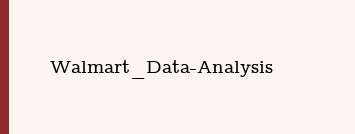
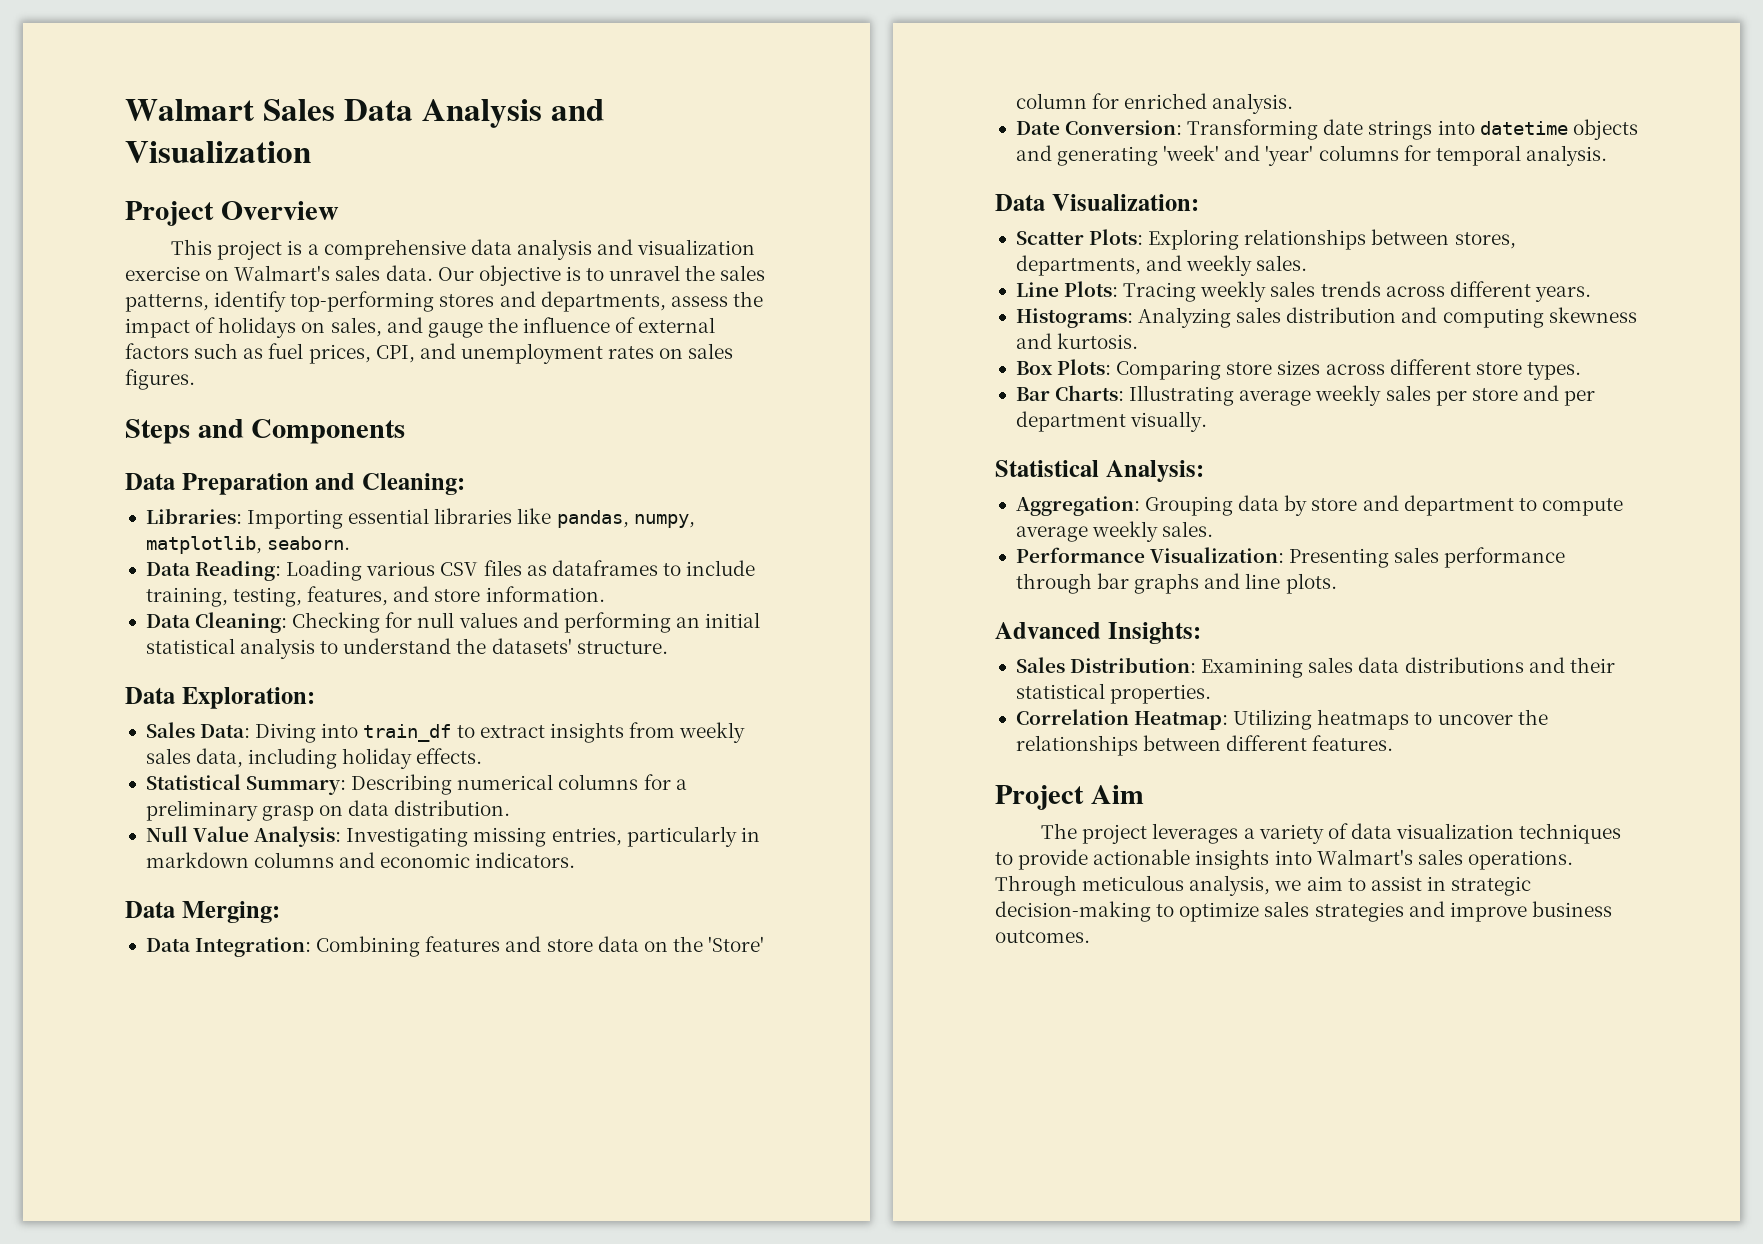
[50,60,273,79] Walmart_Data-Analysis -> [125,99,604,128] [125,141,311,163] [125,201,339,226] [171,239,756,260] [125,265,766,286] [125,291,763,312] [125,317,716,338] [125,343,734,364] [125,369,195,390] [125,419,406,444] [125,473,465,495] [145,508,695,529] [145,536,351,554] [145,560,756,581] [145,586,605,607] [145,612,761,633] [145,638,668,659] [125,687,315,709] [145,722,746,743] [145,748,483,769] [145,774,687,795] [145,800,511,821] [145,826,760,847] [145,852,576,868] [125,901,280,923] [145,936,765,957] [1015,93,1294,114] [1015,119,1638,140] [1015,145,1607,166] [995,194,1199,211] [1015,229,1516,250] [1015,255,1308,276] [1015,281,1591,302] [1015,307,1637,328] [1015,333,1139,349] [1015,359,1581,380] [1015,385,1596,406] [1015,411,1208,432] [995,460,1204,482] [1015,495,1623,516] [1015,521,1214,542] [1015,547,1566,568] [1015,573,1337,594] [995,622,1201,644] [1015,657,1615,678] [1015,683,1212,704] [1015,709,1548,730] [1015,735,1394,756] [995,785,1144,810] [1041,823,1622,844] [995,849,1573,870] [995,875,1532,896] [995,901,1612,922] [995,930,1090,943] Walmart Sales Data Analysis and Visualization // Project Overview // This project is a comprehensive data analysis and visualization exercise on Walmart's sales data. Our objective is to unravel the sales patterns, identify top-performing stores and departments, assess the impact of holidays on sales, and gauge the influence of external factors such as fuel prices, CPI, and unemployment rates on sales figures. // Steps and Components // Data Preparation and Cleaning: // Libraries: Importing essential libraries like pandas, numpy, matplotlib, seaborn. // Data Reading: Loading various CSV files as dataframes to include training, testing, features, and store information. // Data Cleaning: Checking for null values and performing an initial statistical analysis to understand the datasets' structure. // Data Exploration: // Sales Data: Diving into train_df to extract insights from weekly sales data, including holiday effects. // Statistical Summary: Describing numerical columns for a preliminary grasp on data distribution. // Null Value Analysis: Investigating missing entries, particularly in markdown columns and economic indicators. // Data Merging: // Data Integration: Combining features and store data on the 'Store' column for enriched analysis. // Date Conversion: Transforming date strings into datetime objects and generating 'week' and 'year' columns for temporal analysis. // Data Visualization: // Scatter Plots: Exploring relationships between stores, departments, and weekly sales. // Line Plots: Tracing weekly sales trends across different years. // Histograms: Analyzing sales distribution and computing skewness and kurtosis. // Box Plots: Comparing store sizes across different store types. // Bar Charts: Illustrating average weekly sales per store and per department visually. // Statistical Analysis: // Aggregation: Grouping data by store and department to compute average weekly sales. // Performance Visualization: Presenting sales performance through bar graphs and line plots. // Advanced Insights: // Sales Distribution: Examining sales data distributions and their statistical properties. // Correlation Heatmap: Utilizing heatmaps to uncover the relationships between different features. // Project Aim // The project leverages a variety of data visualization techniques to provide actionable insights into Walmart's sales operations. Through meticulous analysis, we aim to assist in strategic decision-making to optimize sales strategies and improve business outcomes.

